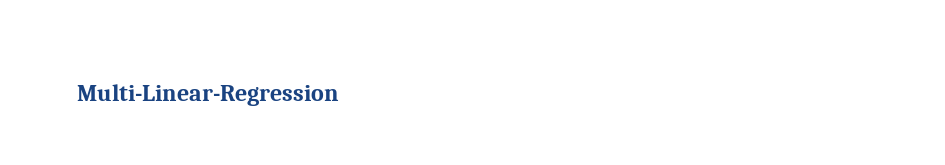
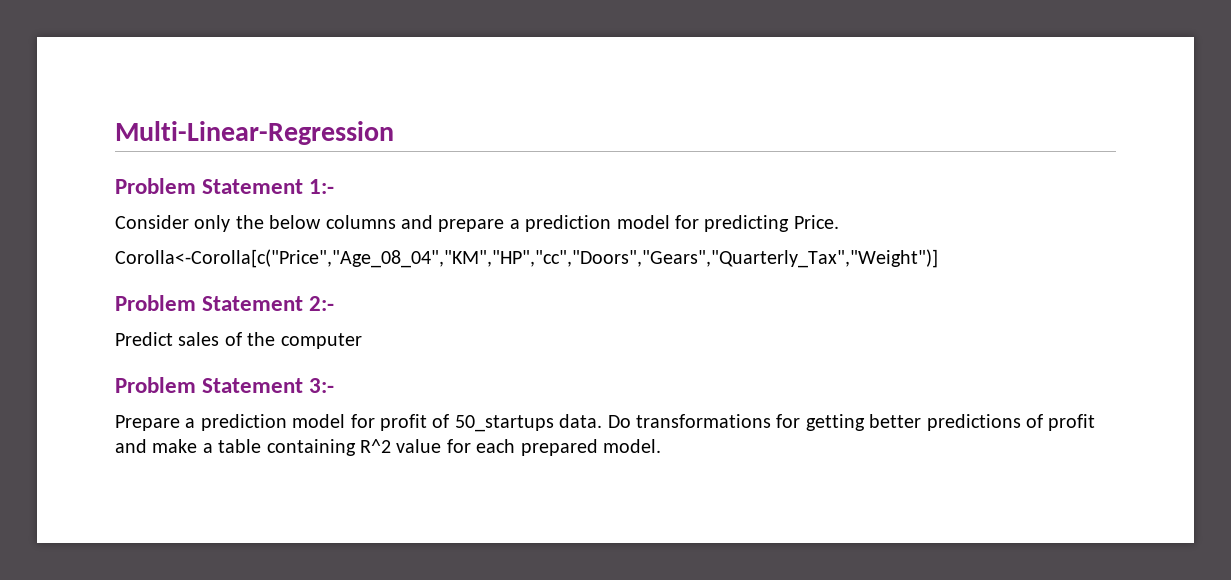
(339, 95) none -> [115,178,335,194] [115,215,839,232] [115,249,938,268] [115,295,335,311] [115,332,362,349] [115,377,335,393] [115,414,1096,432] [115,439,661,456] // Problem Statement 1:- // Consider only the below columns and prepare a prediction model for predicting Price. // Corolla<-Corolla[c("Price","Age_08_04","KM","HP","cc","Doors","Gears","Quarterly_Tax","Weight")] // Problem Statement 2:- // Predict sales of the computer // Problem Statement 3:- // Prepare a prediction model for profit of 50_startups data. Do transformations for getting better predictions of profit and make a table containing R^2 value for each prepared model.

